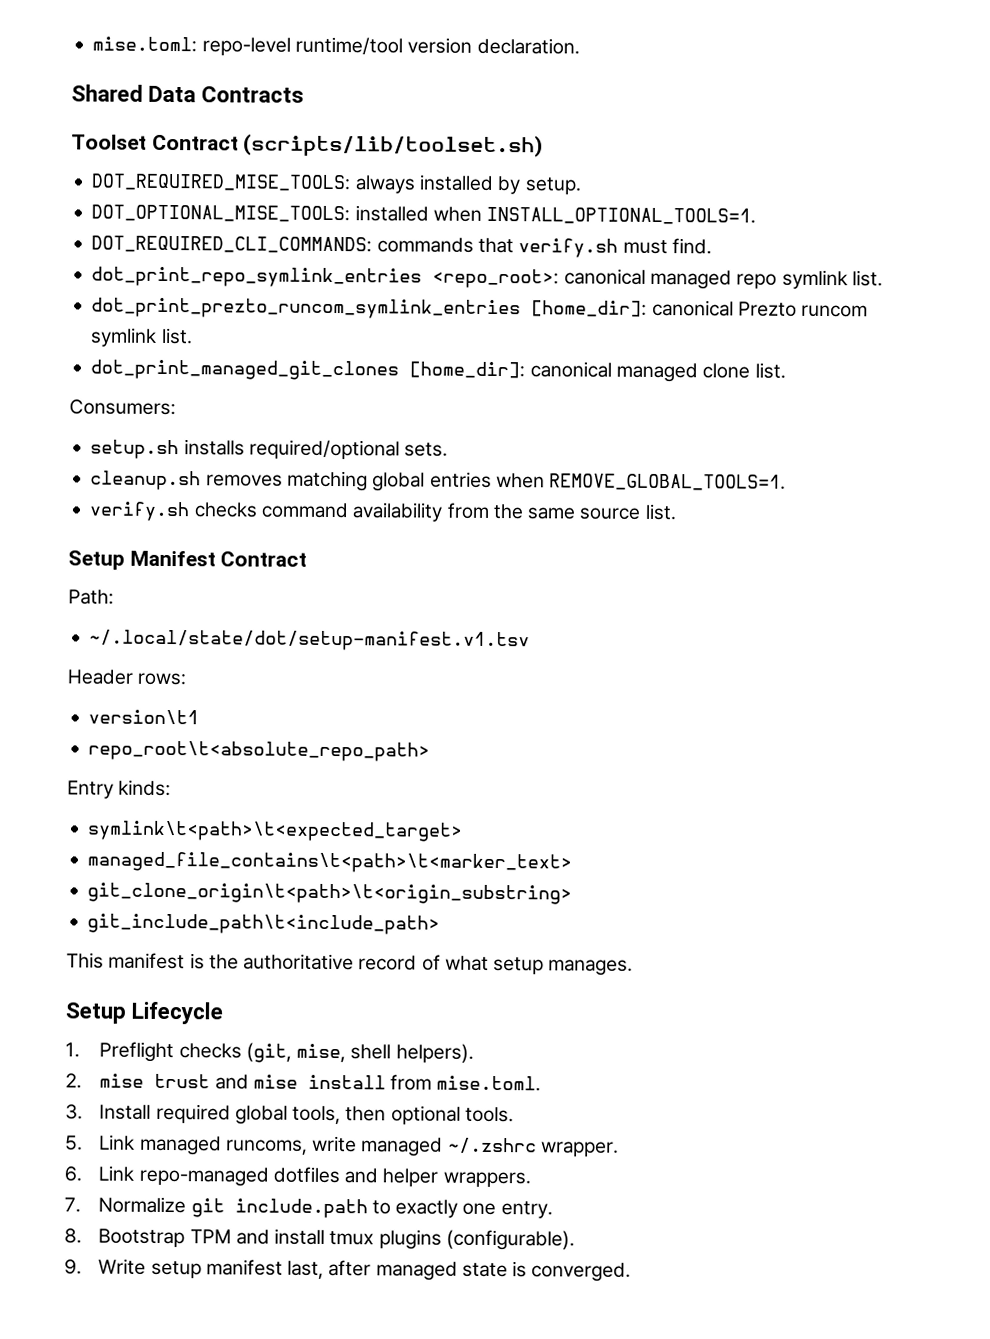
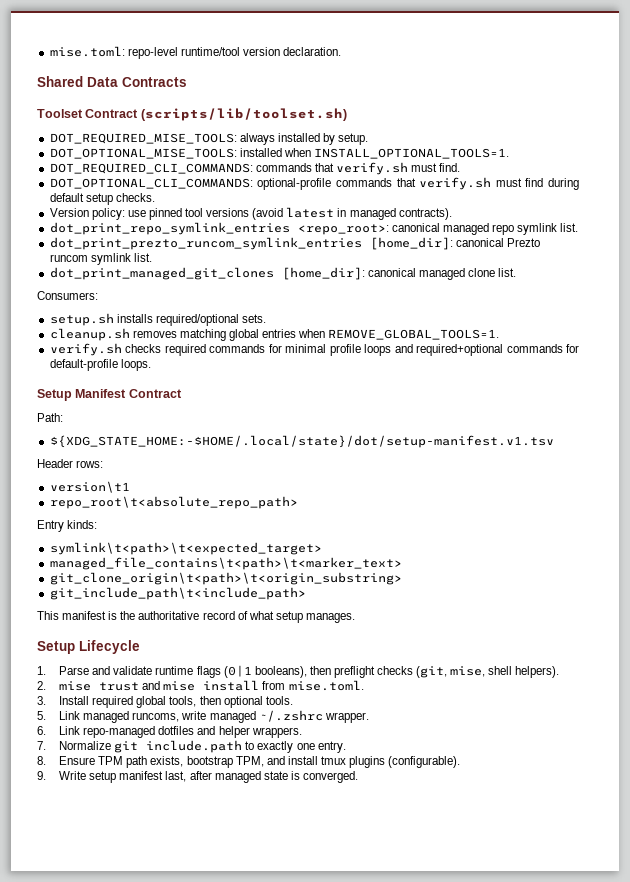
(712, 246) none -> [49,177,579,190] [49,193,155,205] [49,207,452,220] // DOT_OPTIONAL_CLI_COMMANDS: optional-profile commands that verify.sh must find during default setup checks. // Version policy: use pinned tool versions (avoid latest in managed contracts).
[260,502,677,522] command availability from the same source list. -> [164,344,580,356] [49,359,151,371] required commands for minimal profile loops and required+optional commands for default-profile loops.
[89,629,531,652] ~/.local/state/dot/setup-manifest.v1.tsv -> [49,435,554,448] ${XDG_STATE_HOME:-$HOME/.local/state}/dot/setup-manifest.v1.tsv
[99,1041,175,1063] Preflight -> [59,665,375,678] Parse and validate runtime flags (0|1 booleans), then preflight
[98,1228,232,1248] Bootstrap TPM -> [59,756,264,768] Ensure TPM path exists, bootstrap TPM,

